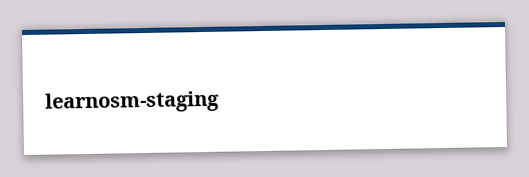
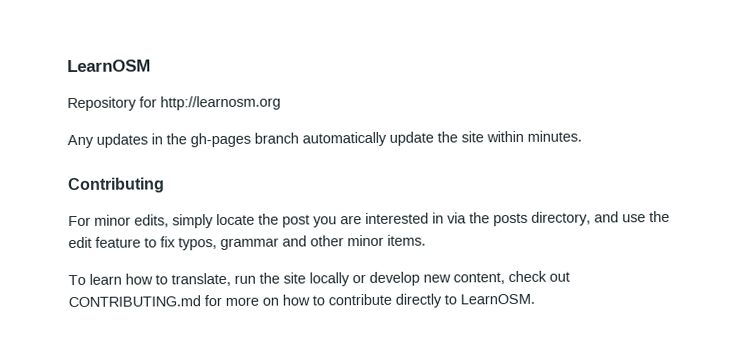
[45,90,220,114] learnosm-staging -> [67,59,151,73] [67,95,281,112] [67,130,582,149] [68,177,165,194] [68,210,670,229] [68,234,426,251] [68,270,570,287] [68,293,535,308] LearnOSM // Repository for http://learnosm.org // Any updates in the gh-pages branch automatically update the site within minutes. // Contributing // For minor edits, simply locate the post you are interested in via the posts directory, and use the edit feature to fix typos, grammar and other minor items. // To learn how to translate, run the site locally or develop new content, check out CONTRIBUTING.md for more on how to contribute directly to LearnOSM.

